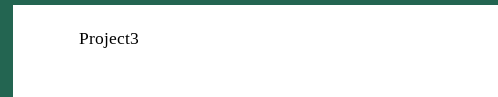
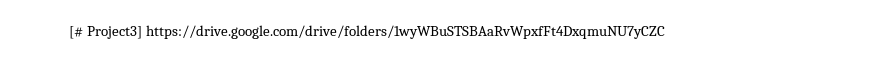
[79,33,139,48] Project3 -> [69,25,665,39] [# Project3] https://drive.google.com/drive/folders/1wyWBuSTSBAaRvWpxfFt4DxqmuNU7yCZC

